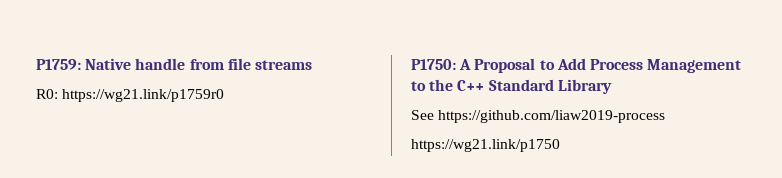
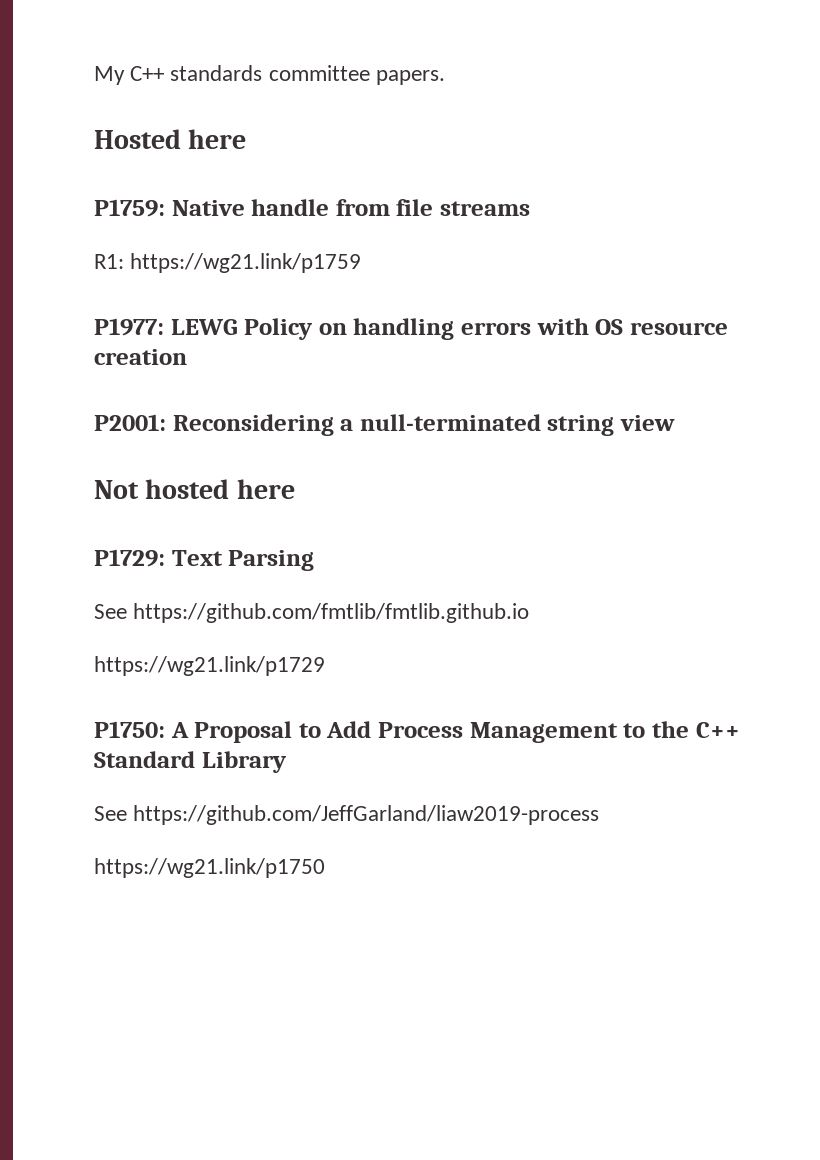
(36, 64) none -> [94,65,445,85] [94,129,247,149] My C++ standards committee papers. // Hosted here //
[36,89,225,102] R0: https://wg21.link/p1759r0 -> [94,253,362,273] [94,318,728,340] [94,349,187,365] [94,414,676,436] [94,479,295,499] [94,549,315,571] [94,603,530,623] [94,656,325,676] R1: https://wg21.link/p1759 // P1977: LEWG Policy on handling errors with OS resource creation // P2001: Reconsidering a null-terminated string view // Not hosted here // P1729: Text Parsing // See https://github.com/fmtlib/fmtlib.github.io // https://wg21.link/p1729
[438,110,666,123] https://github.com/liaw2019-process -> [133,805,600,825] https://github.com/JeffGarland/liaw2019-process

